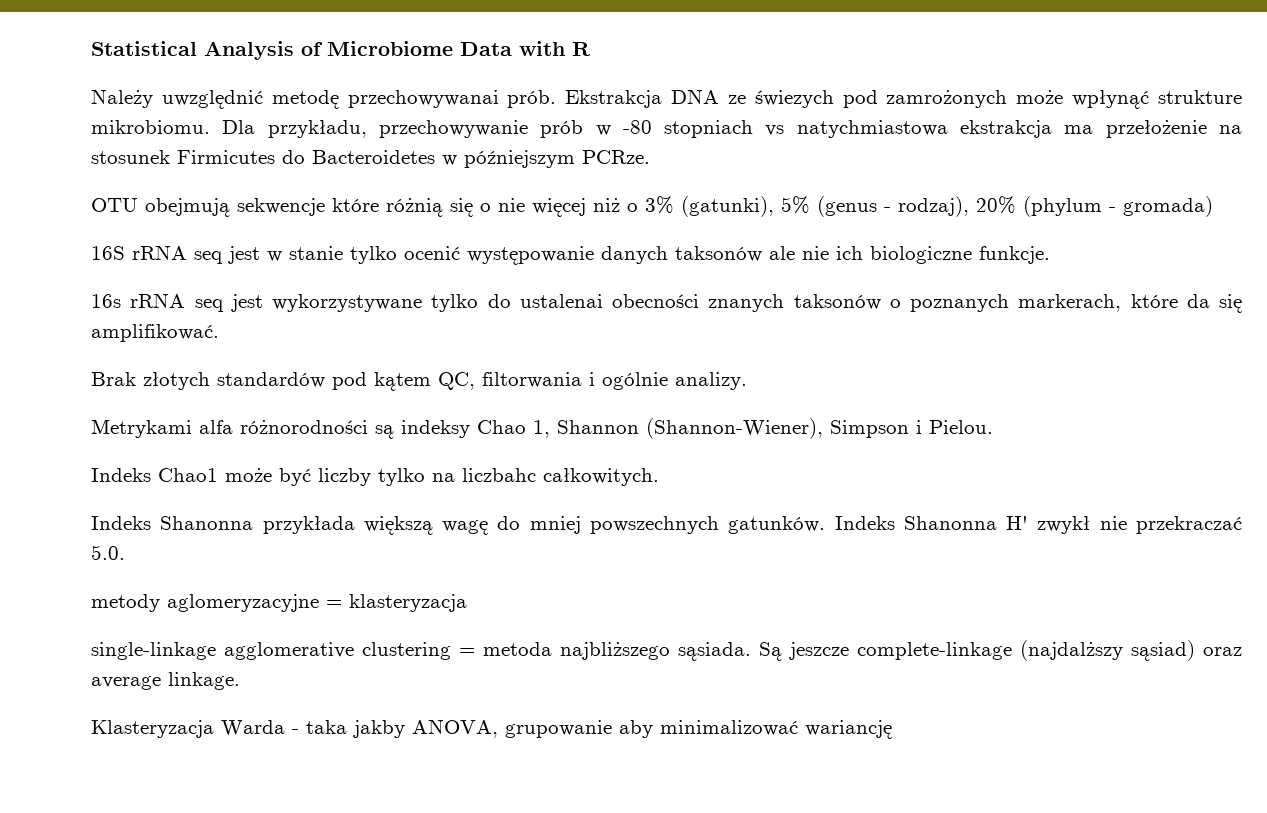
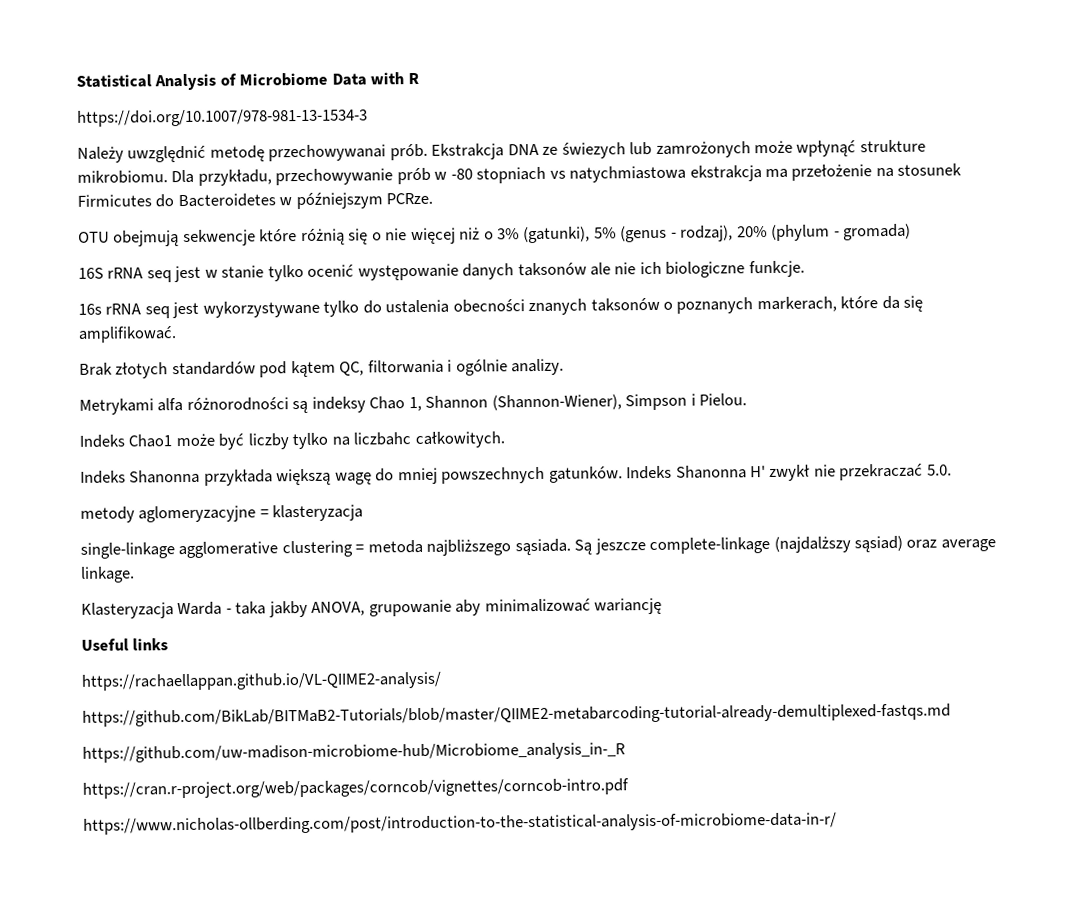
(591, 49) none -> [77,108,368,127] // https://doi.org/10.1007/978-981-13-1534-3
[842,90,878,108] pod -> [629,141,653,156] lub
[519,294,603,308] ustalenai -> [385,299,450,314] ustalenia
(892, 729) none -> [81,638,169,651] [81,671,442,691] [82,703,951,727] [82,742,625,763] [82,778,629,799] [83,812,837,835] // Useful links // https://rachaellappan.github.io/VL-QIIME2-analysis/ // https://github.com/BikLab/BITMaB2-Tutorials/blob/master/QIIME2-metabarcoding-tutorial-already-demultiplexed-fastqs.md // https://github.com/uw-madison-microbiome-hub/Microbiome_analysis_in-_R // https://cran.r-project.org/web/packages/corncob/vignettes/corncob-intro.pdf // https://www.nicholas-ollberding.com/post/introduction-to-the-statistical-analysis-of-microbiome-data-in-r/

